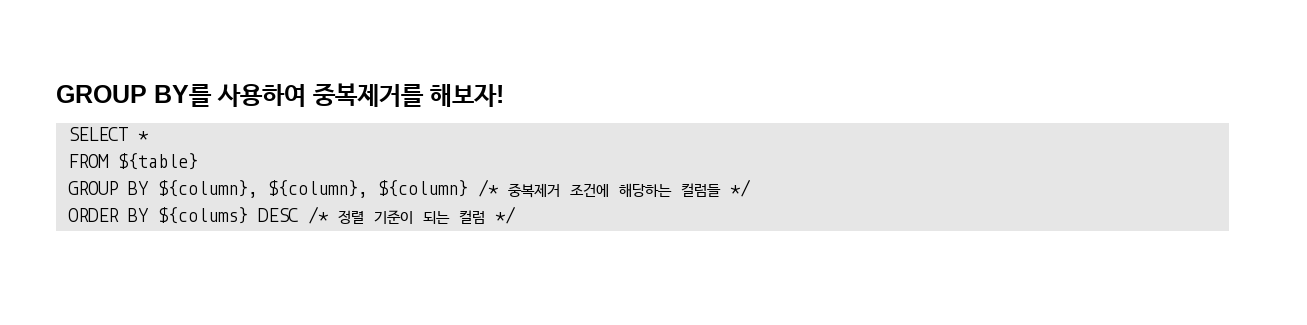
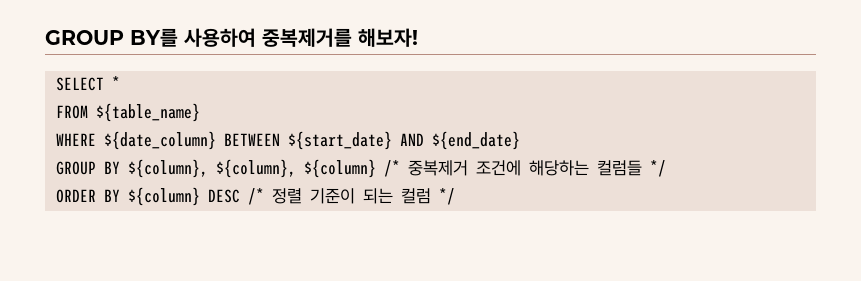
[118,153,198,170] ${table} -> [95,103,200,122] [55,131,520,150] ${table_name} // WHERE ${date_column} BETWEEN ${start_date} AND ${end_date}
[158,207,248,224] ${colums} -> [127,187,200,206] ${column}

